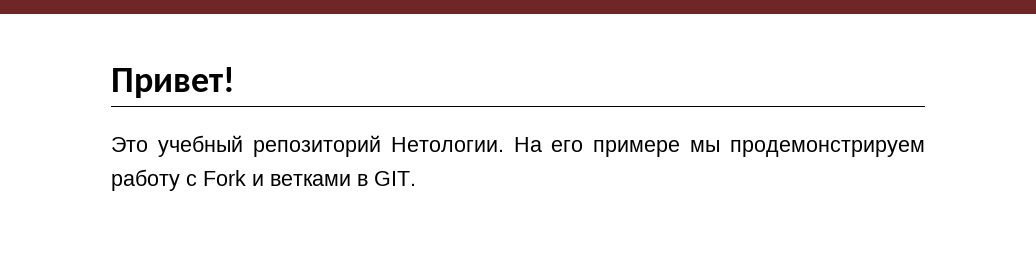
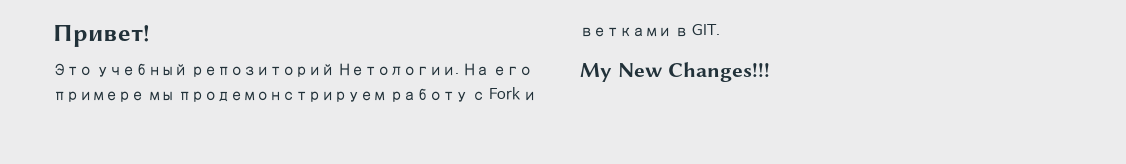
(416, 178) none -> [580,62,770,82] // My New Changes!!!

